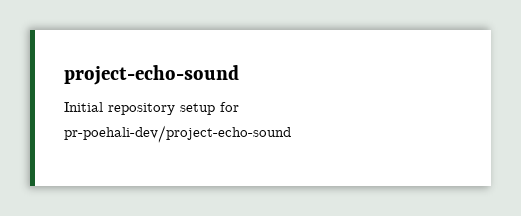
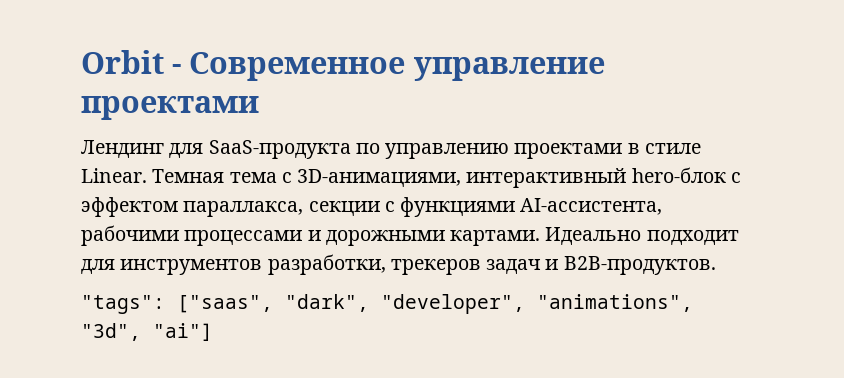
[64,65,239,85] [64,102,239,115] [64,125,291,143] project-echo-sound // Initial repository setup for pr-poehali-dev/project-echo-sound -> [81,50,605,81] [81,96,259,120] [81,140,701,159] [81,167,741,188] [81,197,663,217] [81,225,739,246] [81,254,716,275] [81,294,693,314] [81,323,213,341] Orbit - Современное управление проектами // Лендинг для SaaS-продукта по управлению проектами в стиле Linear. Темная тема с 3D-анимациями, интерактивный hero-блок с эффектом параллакса, секции с функциями AI-ассистента, рабочими процессами и дорожными картами. Идеально подходит для инструментов разработки, трекеров задач и B2B-продуктов. // "tags": ["saas", "dark", "developer", "animations", "3d", "ai"]

